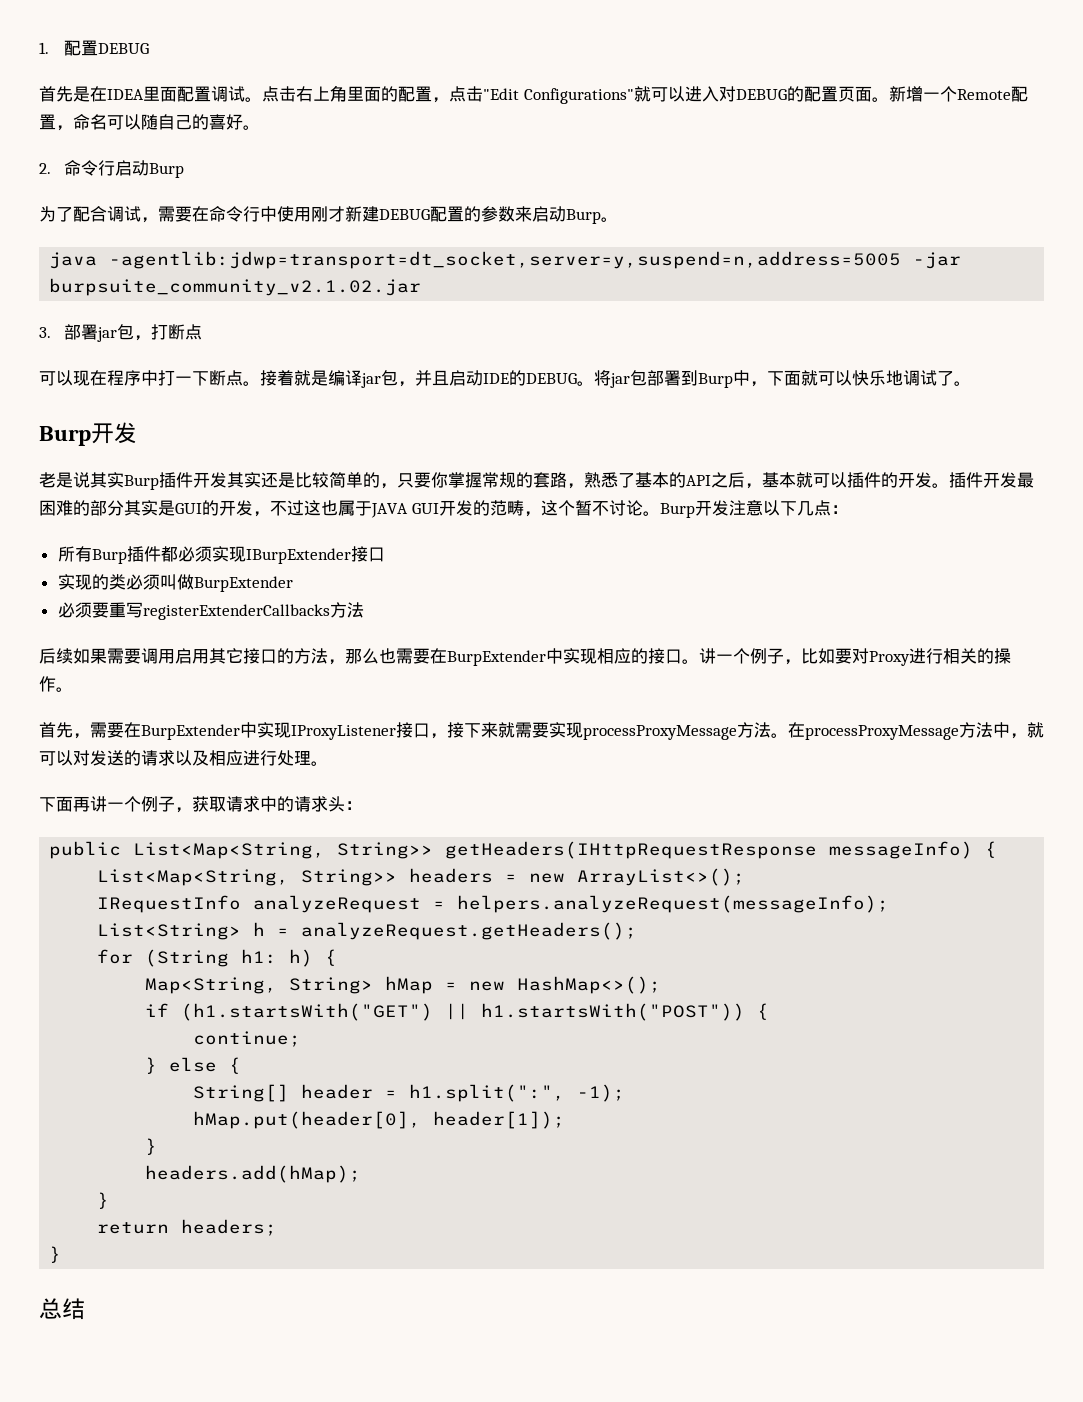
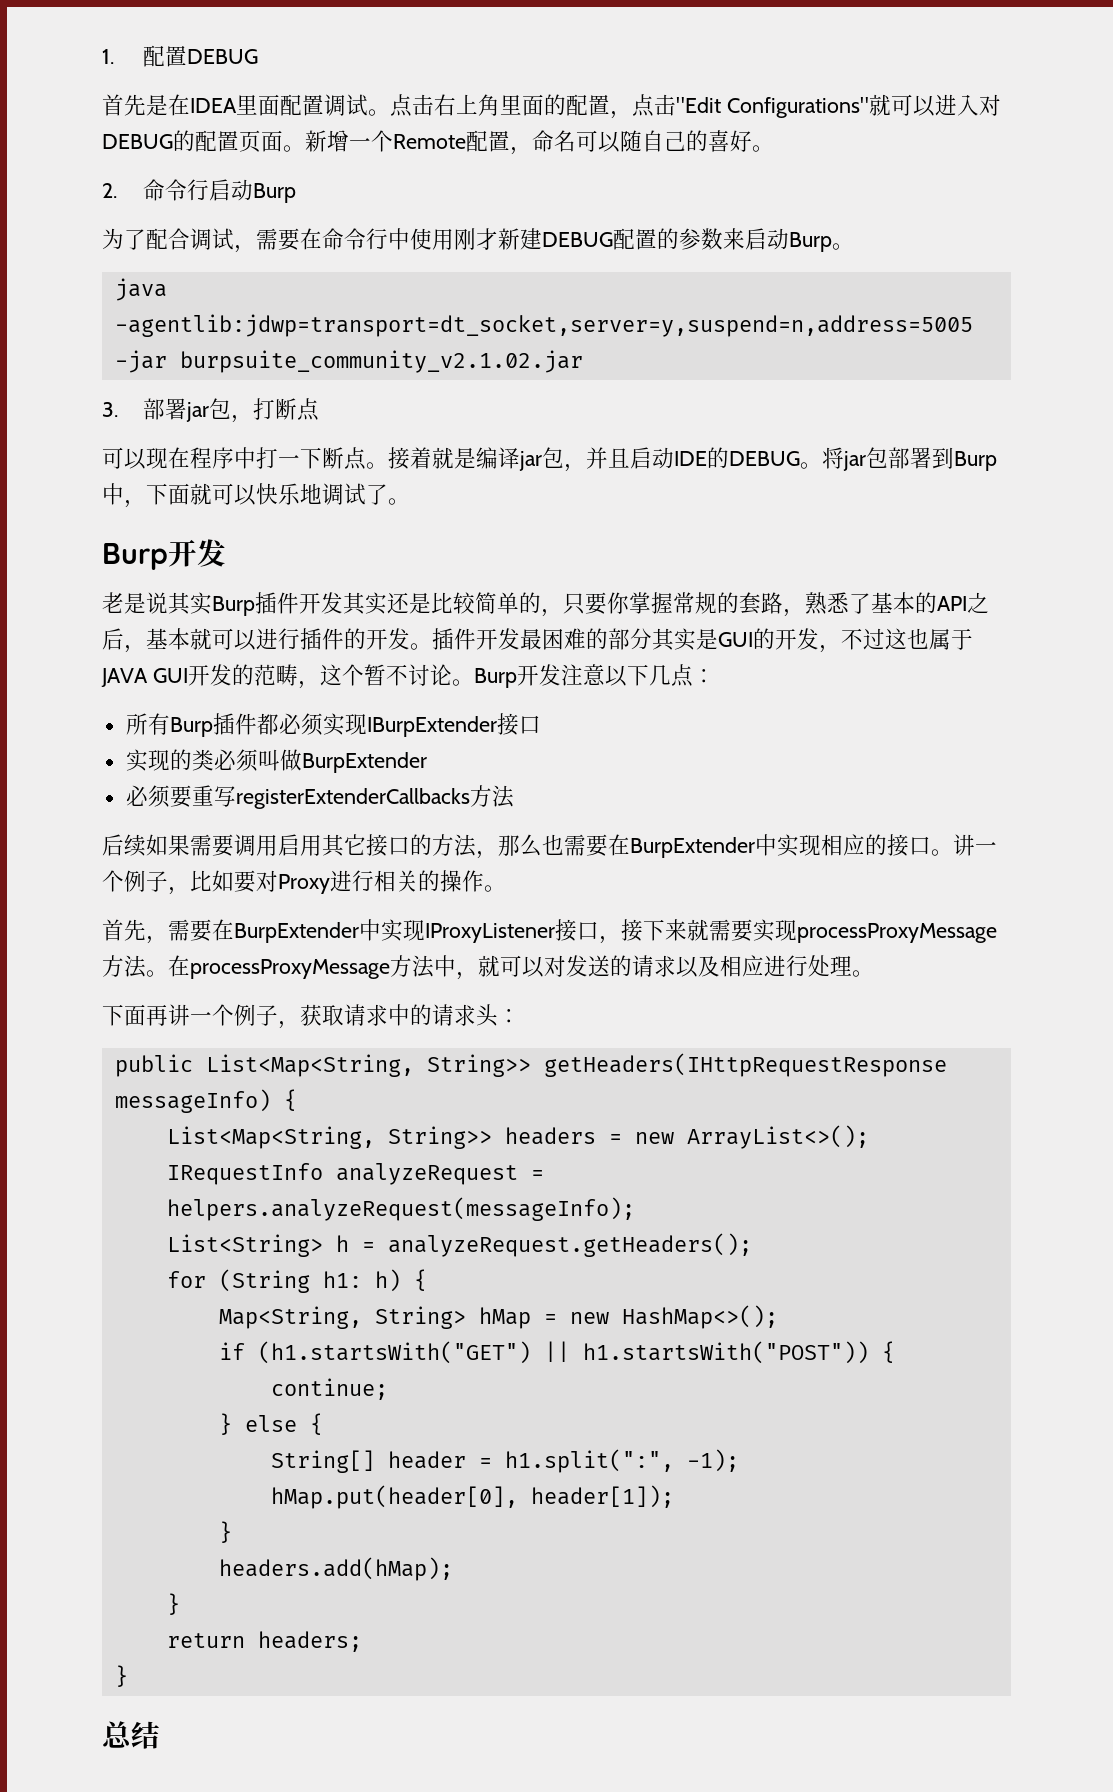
(847, 480) none -> [256,628,300,650] 进行

